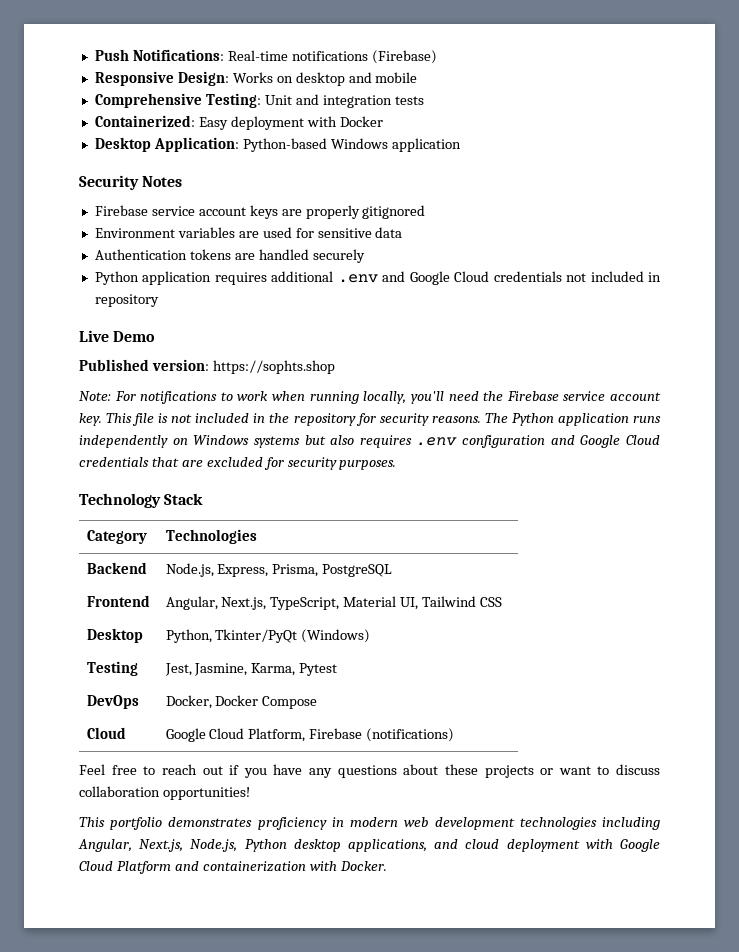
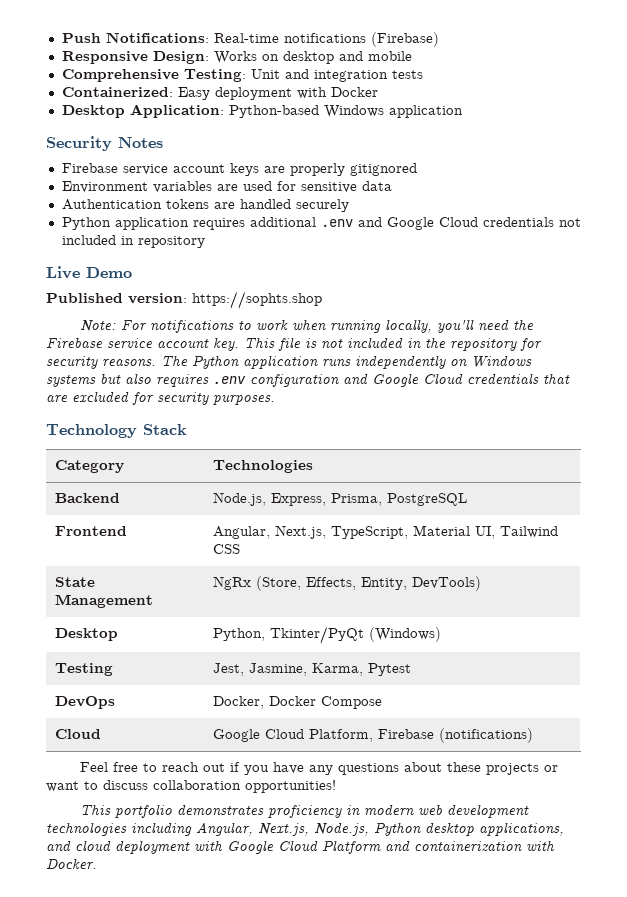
(503, 602) none -> [54,577,95,587] [54,594,153,608] [212,576,481,591] // State Management | NgRx (Store, Effects, Entity, DevTools)

